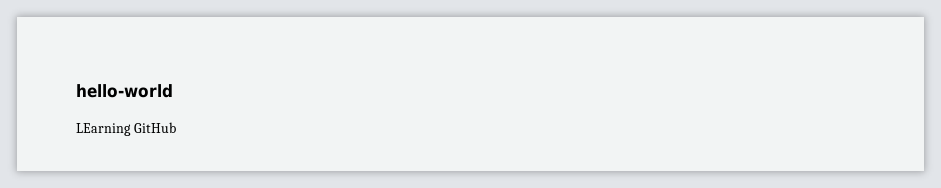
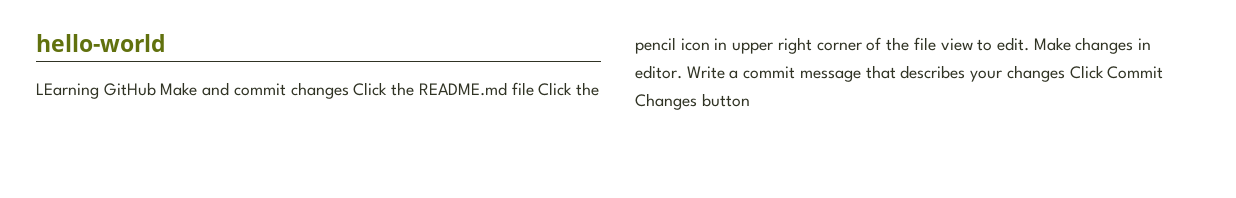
(176, 127) none -> [160,82,599,99] [635,37,1152,54] [635,65,1164,82] [635,93,750,110] Make and commit changes Click the README.md file Click the pencil icon in upper right corner of the file view to edit. Make changes in editor. Write a commit message that describes your changes Click Commit Changes button

